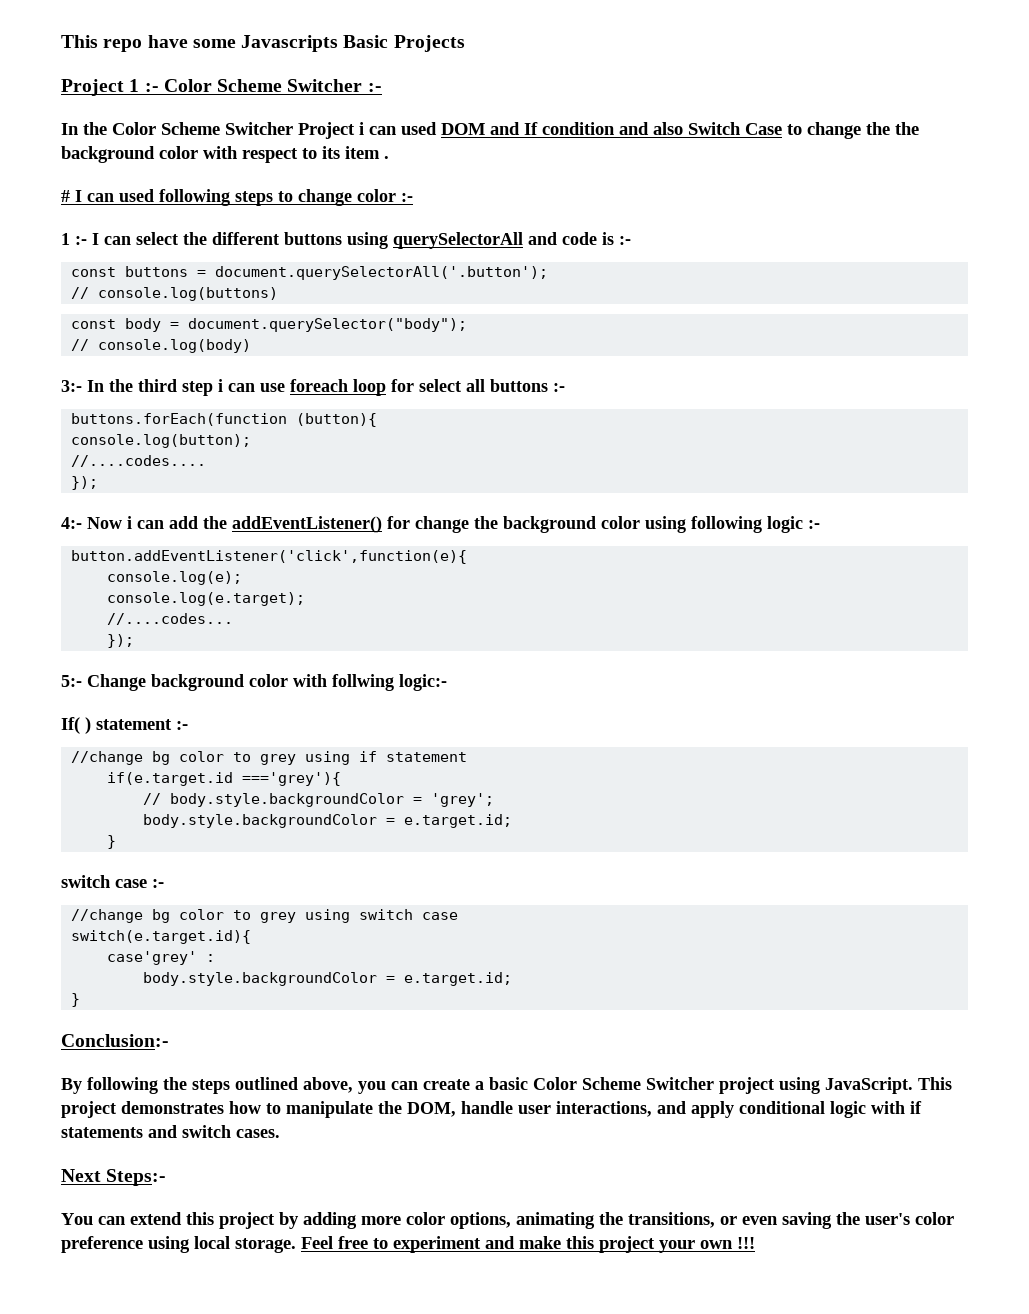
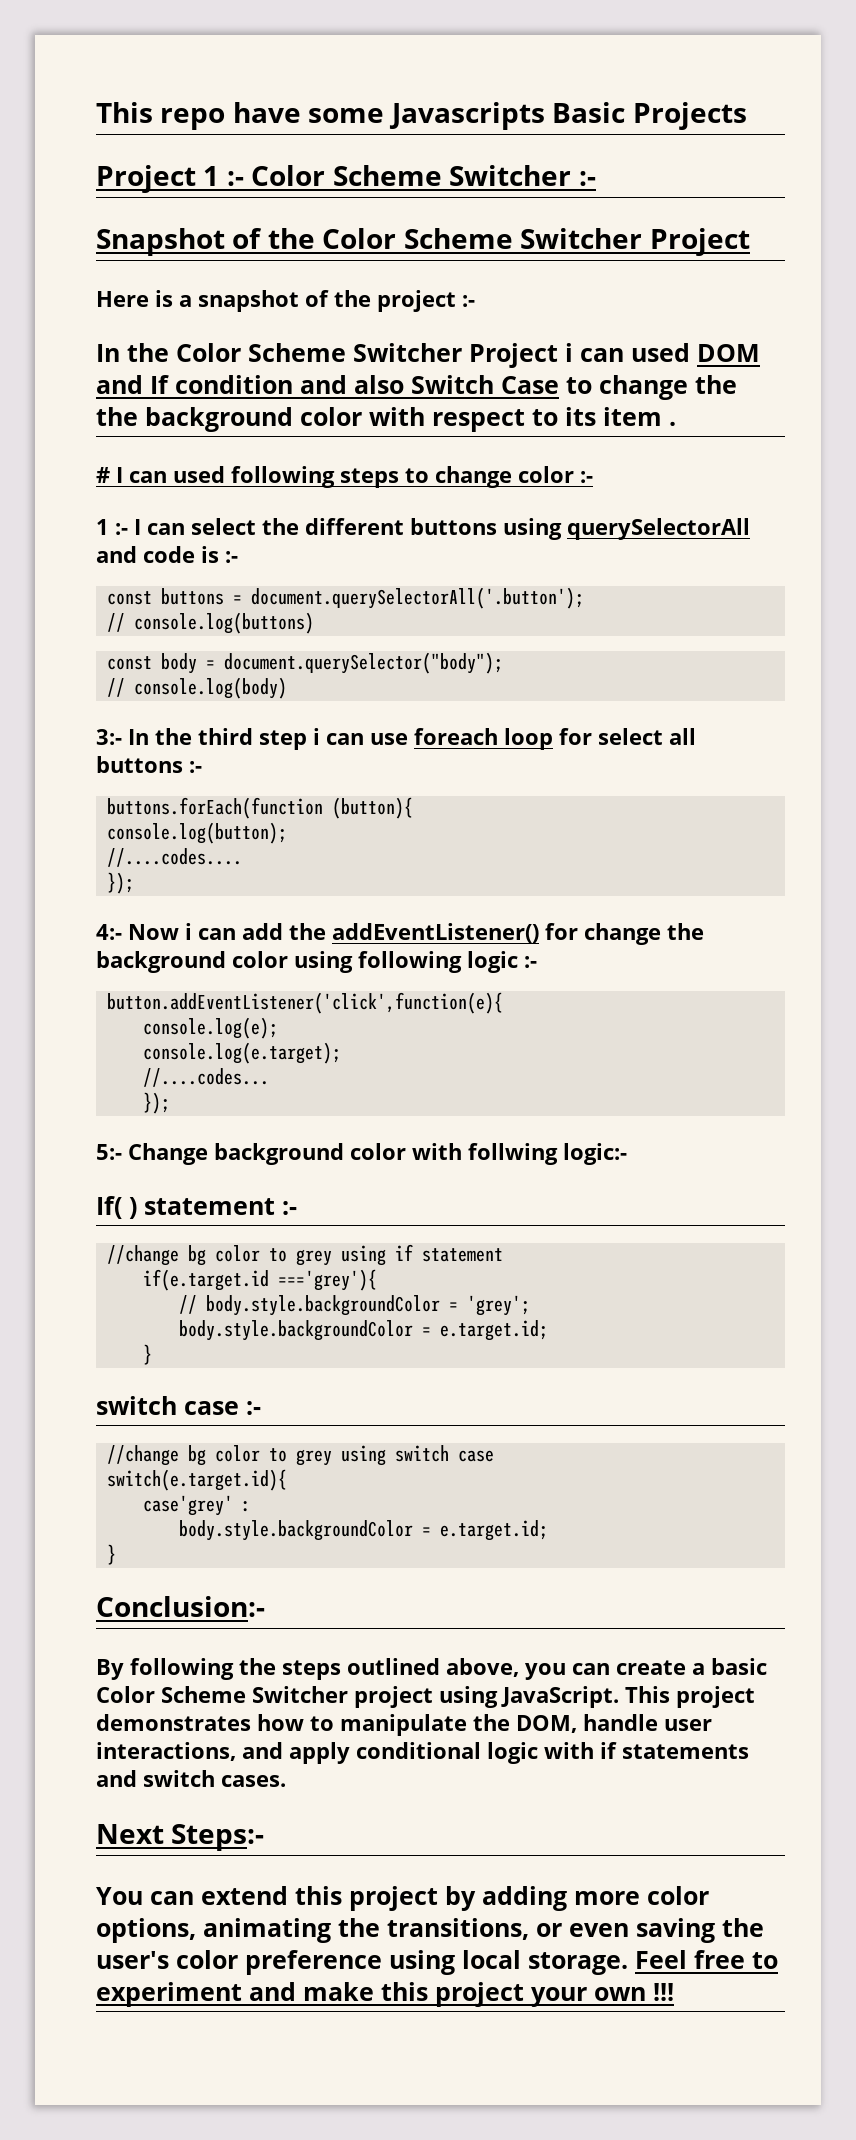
(382, 87) none -> [96,228,750,256] [96,290,475,312] // Snapshot of the Color Scheme Switcher Project // Here is a snapshot of the project :-

